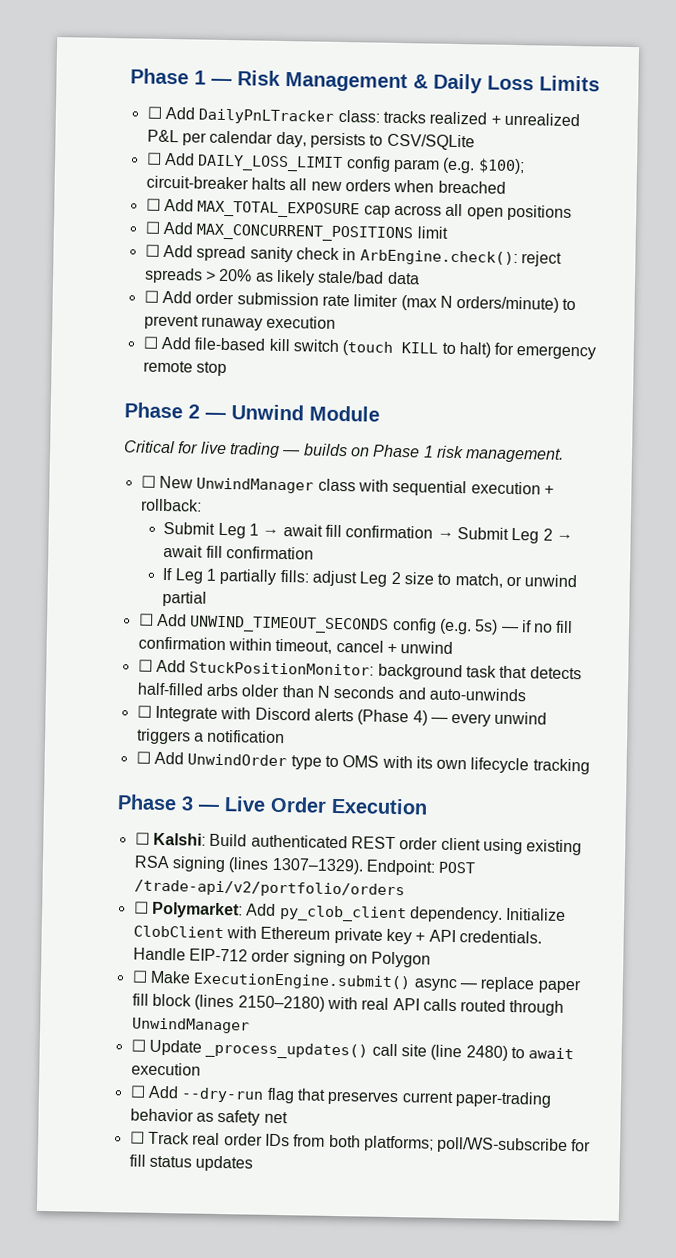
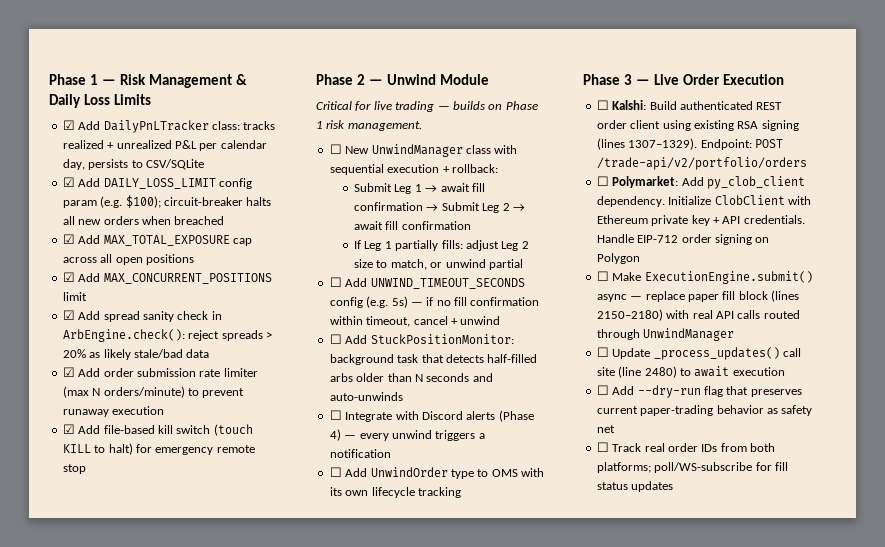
[146,106,162,119] ☐ -> [62,120,75,130] ☑
[145,152,162,165] ☐ -> [62,177,75,187] ☑
[145,198,161,211] ☐ -> [62,234,75,244] ☑
[144,221,161,234] ☐ -> [62,272,75,282] ☑
[144,244,160,257] ☐ -> [62,310,75,320] ☑
[143,290,159,303] ☐ -> [62,367,75,377] ☑
[142,336,159,349] ☐ -> [62,424,75,434] ☑

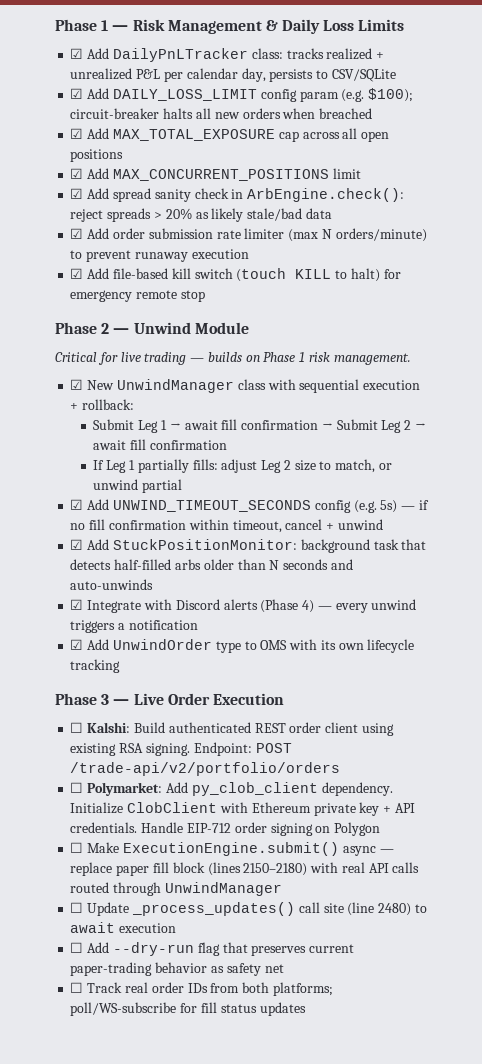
[329,144,342,154] ☐ -> [70,379,84,390] ☑
[329,277,342,287] ☐ -> [70,499,84,510] ☑
[329,334,342,344] ☐ -> [70,539,84,550] ☑
[329,410,342,420] ☐ -> [70,599,84,610] ☑
[329,467,342,477] ☐ -> [70,639,84,650] ☑
[761,120,799,131] [596,138,698,150] signing (lines 1307–1329). -> [145,743,190,756] signing.

